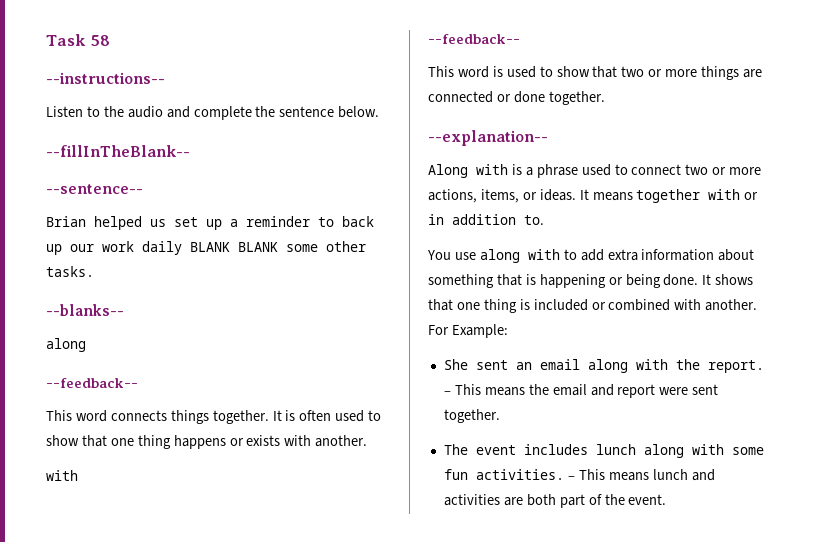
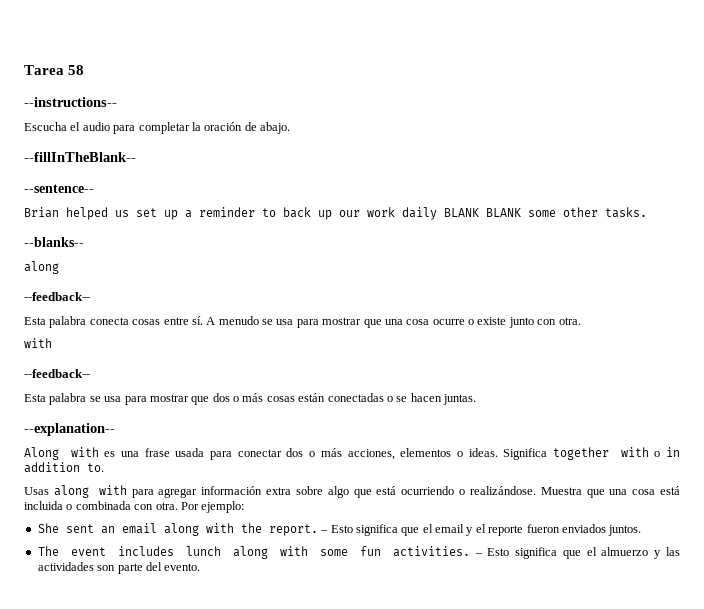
[46,34,86,46] Task -> [24,65,64,75] Tarea
[46,106,380,120] Listen to the audio and complete the sentence below. -> [24,122,290,134] Escucha el audio para completar la oración de abajo.
[46,410,382,424] [46,435,368,449] [46,470,78,481] [428,34,520,44] [428,66,763,80] [428,91,605,105] [428,130,548,146] [428,164,762,178] [428,189,633,203] This word connects things together. It is often used to show that one thing happens or exists with another. // with // --feedback-- // This word is used to show that two or more things are connected or done together. // --explanation-- // Along with is a phrase used to connect two or more actions, items, or ideas. It means -> [24,316,581,328] [24,338,52,348] [24,369,90,378] [24,393,476,405] [24,423,115,436] [24,447,548,460] Esta palabra conecta cosas entre sí. A menudo se usa para mostrar que una cosa ocurre o existe junto con otra. // with // --feedback-- // Esta palabra se usa para mostrar que dos o más cosas están conectadas o se hacen juntas. // --explanation-- // Along with es una frase usada para conectar dos o más acciones, elementos o ideas. Significa
[744,192,759,200] or -> [654,451,661,457] o
[427,249,755,263] [428,274,754,288] [428,299,758,313] [428,324,508,338] You use along with to add extra information about something that is happening or being done. It shows that one thing is included or combined with another. For Example: -> [24,485,680,498] [24,501,245,513] Usas along with para agregar información extra sobre algo que está ocurriendo o realizándose. Muestra que una cosa está incluida o combinada con otra. Por ejemplo:
[454,384,719,398] [443,409,500,423] This means the email and report were sent together. -> [330,524,642,536] Esto significa que el email y el reporte fueron enviados juntos.
[578,469,715,481] [443,494,667,508] This means lunch and activities are both part of the event. -> [487,547,680,559] [37,562,201,574] Esto significa que el almuerzo y las actividades son parte del evento.

